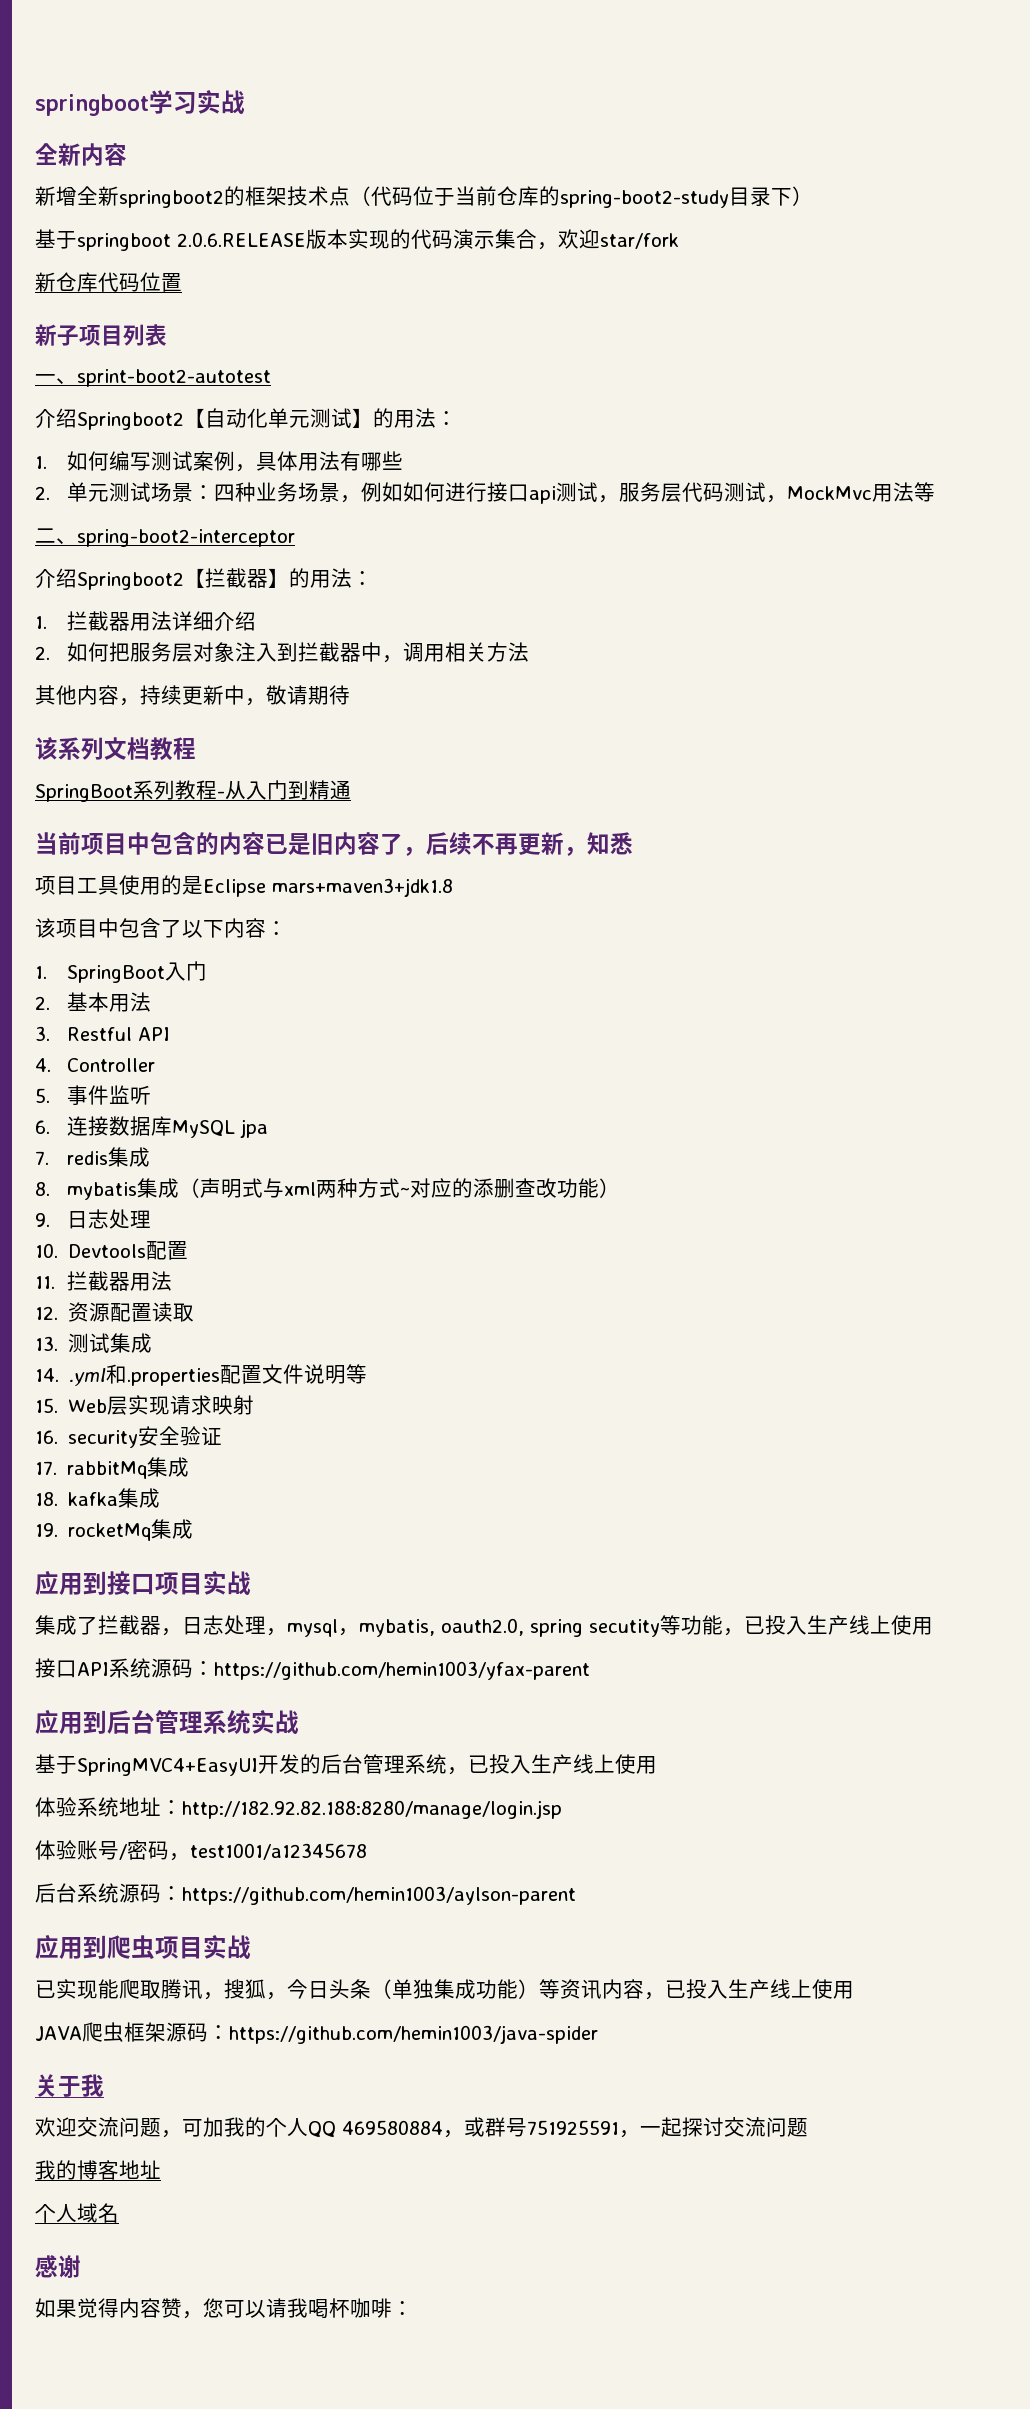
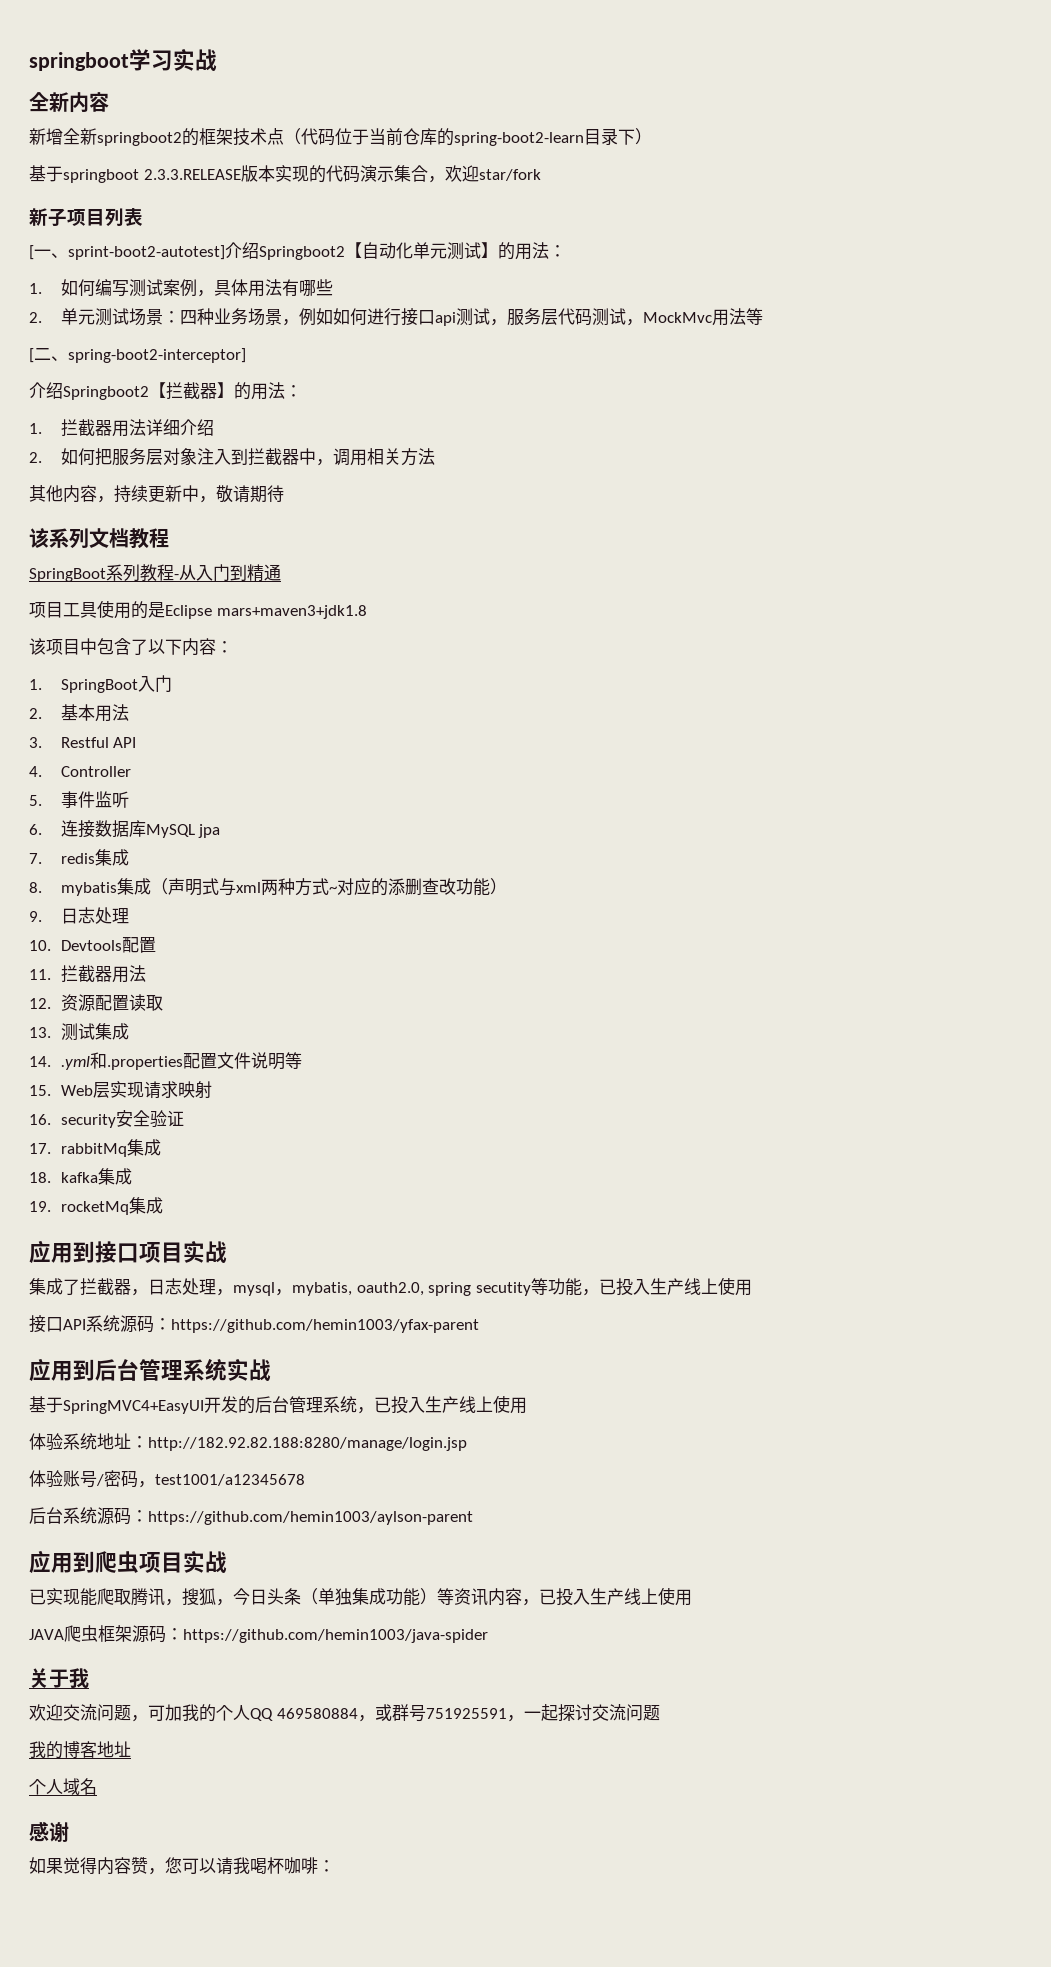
[560,190,729,208] spring-boot2-study -> [454,132,584,146] spring-boot2-learn
[177,232,306,247] 2.0.6.RELEASE -> [143,169,241,180] 2.3.3.RELEASE
[35,272,182,292] // 新仓库代码位置 -> (541, 175) none
[35,369,271,387] 一、sprint-boot2-autotest // -> [29,245,225,260] [一、sprint-boot2-autotest]
[35,528,295,547] 二、spring-boot2-interceptor -> [29,348,246,363] [二、spring-boot2-interceptor]
[35,832,633,856] // 当前项目中包含的内容已是旧内容了，后续不再更新，知悉 -> (281, 572) none

